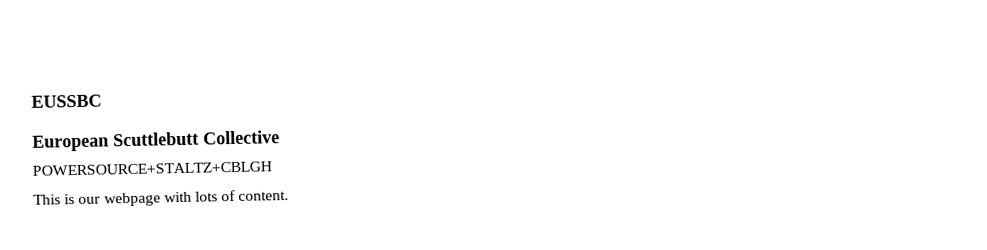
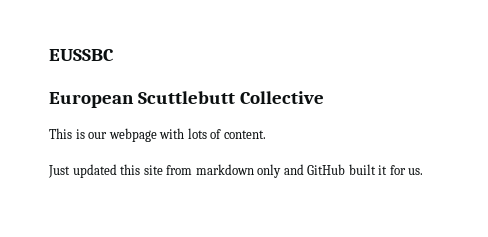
[32,161,272,176] // POWERSOURCE+STALTZ+CBLGH -> (324, 97) none
(290, 195) none -> [48,164,424,178] // Just updated this site from markdown only and GitHub built it for us.

